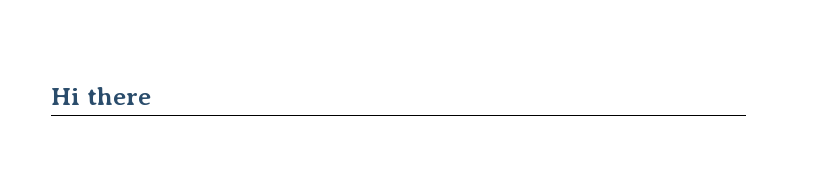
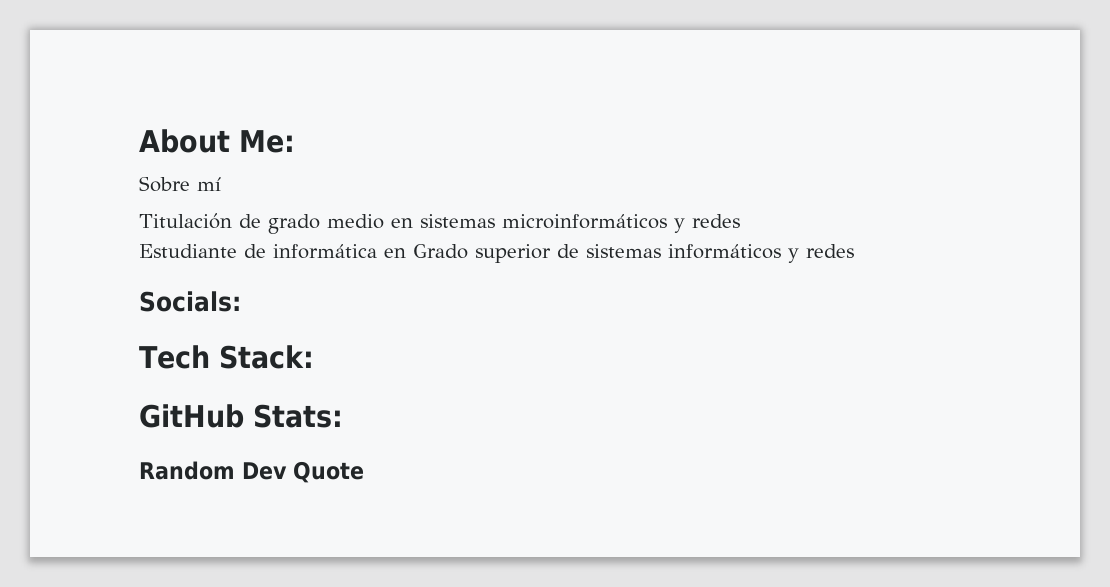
[51,87,151,105] Hi there -> [139,129,295,153] [139,176,221,192] [139,213,740,234] [139,244,854,263] [139,291,241,312] [139,345,314,369] [139,404,343,428] [139,461,364,483] About Me: // Sobre mí // Titulación de grado medio en sistemas microinformáticos y redes // Estudiante de informática en Grado superior de sistemas informáticos y redes // Socials: // Tech Stack: // GitHub Stats: // Random Dev Quote

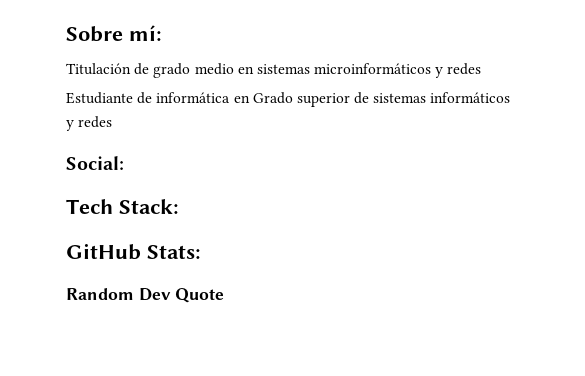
[139,129,295,153] [139,176,221,192] About Me: // Sobre mí -> [66,25,162,42] Sobre mí:
[139,291,241,312] Socials: -> [66,156,124,170] Social:

